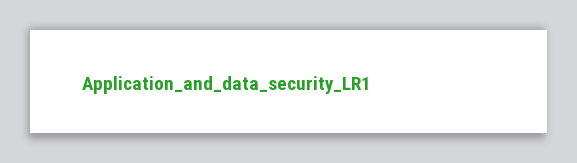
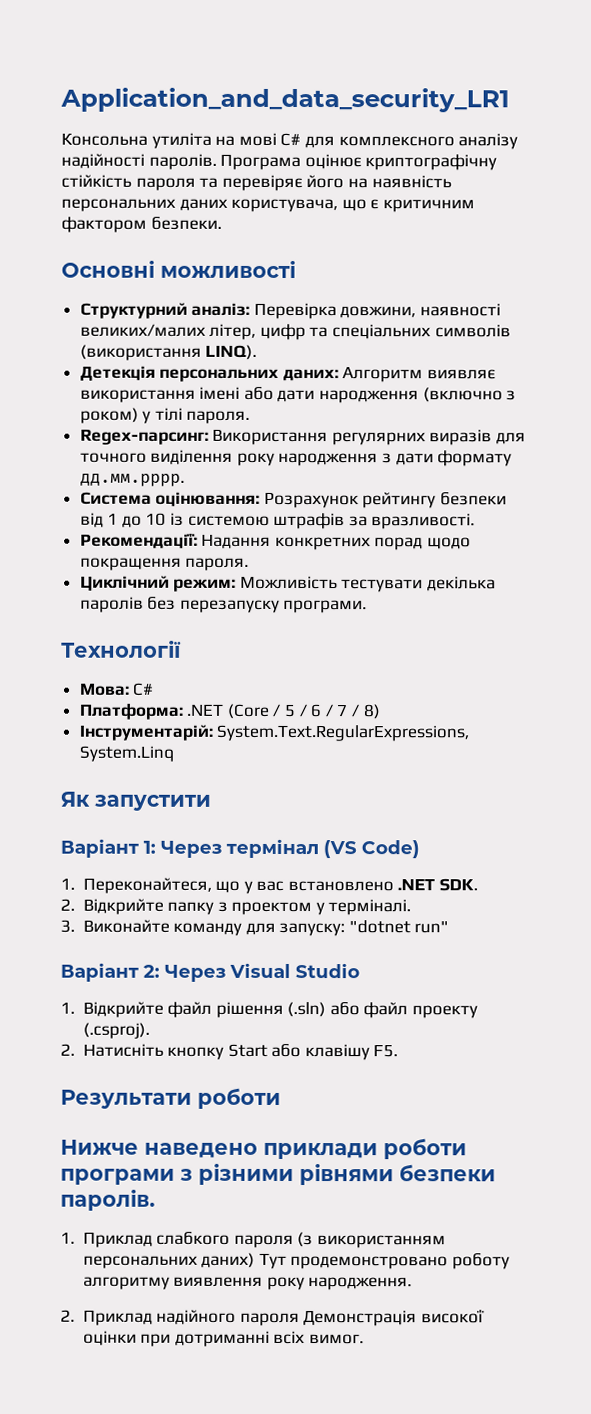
(371, 85) none -> [61,132,519,150] [61,153,498,171] [61,174,452,192] [61,198,475,213] [61,216,222,233] [61,260,296,278] [79,302,502,320] [79,323,511,341] [79,344,258,361] [79,365,497,383] [79,386,517,404] [79,407,251,424] [79,428,527,446] [79,449,513,467] [79,473,185,487] [79,491,508,509] [79,512,476,530] [79,532,472,551] [79,557,250,571] [79,575,497,593] [79,596,368,614] [61,640,182,658] [79,682,155,696] [78,703,381,720] [78,724,470,742] [78,745,174,762] [60,791,211,811] [60,838,420,859] [60,877,479,894] [60,898,412,916] [60,919,450,937] [60,962,360,982] [60,1001,479,1019] [82,1022,150,1039] [60,1043,399,1061] [60,1087,281,1109] [60,1138,467,1160] [60,1163,496,1186] [60,1189,156,1211] [60,1231,446,1249] [82,1252,510,1270] [82,1276,413,1291] [60,1309,485,1327] [82,1330,364,1347] // Консольна утиліта на мові C# для комплексного аналізу надійності паролів. Програма оцінює криптографічну стійкість пароля та перевіряє його на наявність персональних даних користувача, що є критичним фактором безпеки. // Основні можливості // Структурний аналіз: Перевірка довжини, наявності великих/малих літер, цифр та спеціальних символів (використання LINQ). // Детекція персональних даних: Алгоритм виявляє використання імені або дати народження (включно з роком) у тілі пароля. // Regex-парсинг: Використання регулярних виразів для точного виділення року народження з дати формату дд.мм.рррр. // Система оцінювання: Розрахунок рейтингу безпеки від 1 до 10 із системою штрафів за вразливості. // Рекомендації: Надання конкретних порад щодо покращення пароля. // Циклічний режим: Можливість тестувати декілька паролів без перезапуску програми. // Технології // Мова: C# // Платформа: .NET (Core / 5 / 6 / 7 / 8) // Інструментарій: System.Text.RegularExpressions, System.Linq // Як запустити // Варіант 1: Через термінал (VS Code) // 1. Переконайтеся, що у вас встановлено .NET SDK. // 2. Відкрийте папку з проектом у терміналі. // 3. Виконайте команду для запуску: "dotnet run" // Варіант 2: Через Visual Studio // 1. Відкрийте файл рішення (.sln) або файл проекту (.csproj). // 2. Натисніть кнопку Start або клавішу F5. // Результати роботи // Нижче наведено приклади роботи програми з різними рівнями безпеки паролів. // 1. Приклад слабкого пароля (з використанням персональних даних) Тут продемонстровано роботу алгоритму виявлення року народження. // 2. Приклад надійного пароля Демонстрація високої оцінки при дотриманні всіх вимог.

